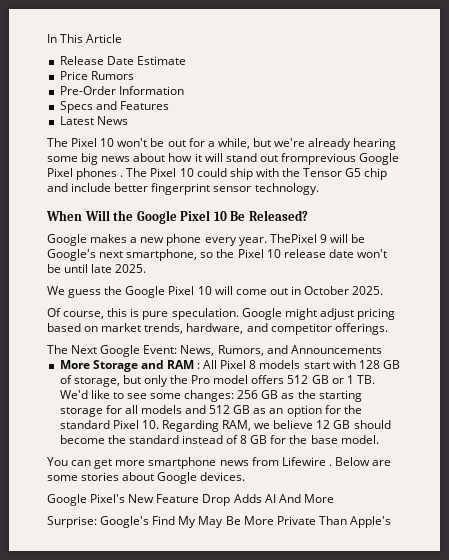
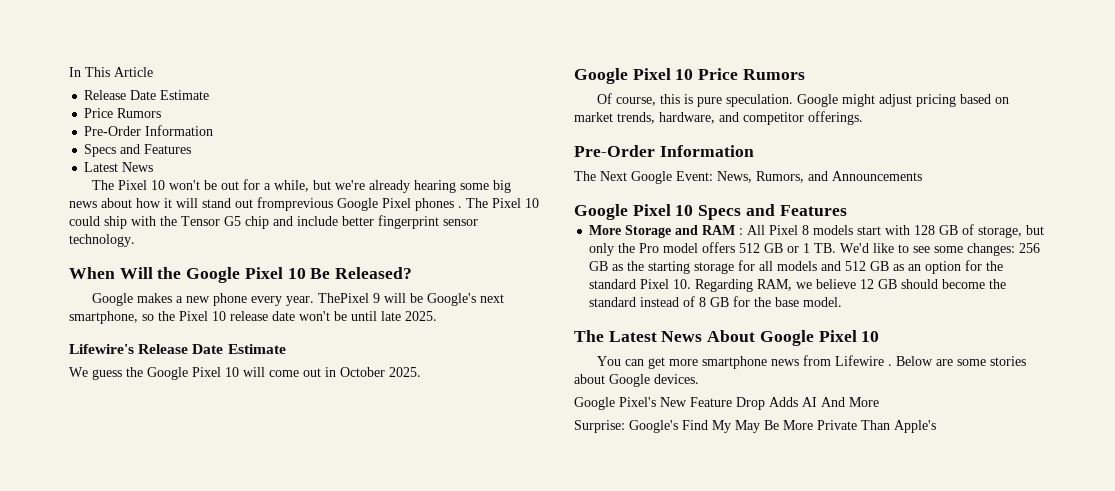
(147, 268) none -> [69,344,286,354] // Lifewire's Release Date Estimate
(384, 290) none -> [574,68,805,84] // Google Pixel 10 Price Rumors
(388, 329) none -> [574,145,754,157] // Pre-Order Information
(382, 349) none -> [574,204,847,220] // Google Pixel 10 Specs and Features
(379, 439) none -> [574,330,880,346] // The Latest News About Google Pixel 10

